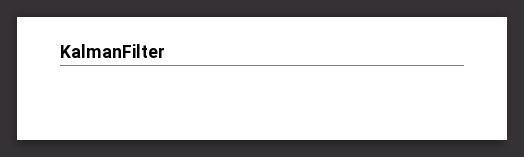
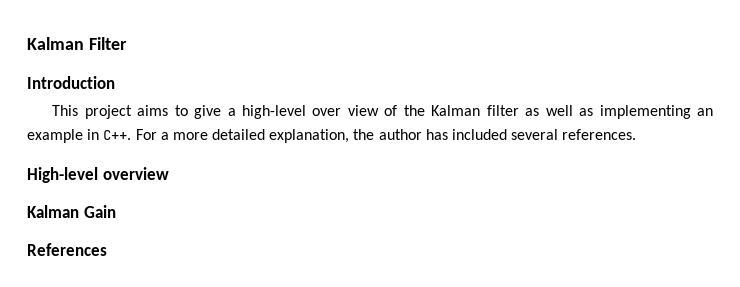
[60,44,165,58] KalmanFilter -> [27,37,127,50] [27,76,115,89] [52,105,714,119] [27,129,637,143] [27,167,169,183] [27,205,116,218] [27,243,107,256] Kalman Filter // Introduction // This project aims to give a high-level over view of the Kalman filter as well as implementing an example in C++. For a more detailed explanation, the author has included several references. // High-level overview // Kalman Gain // References

